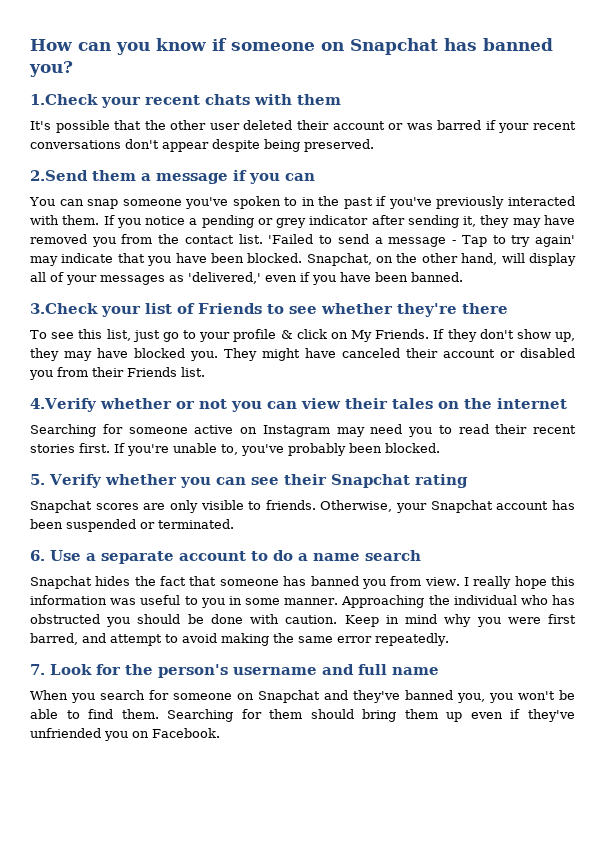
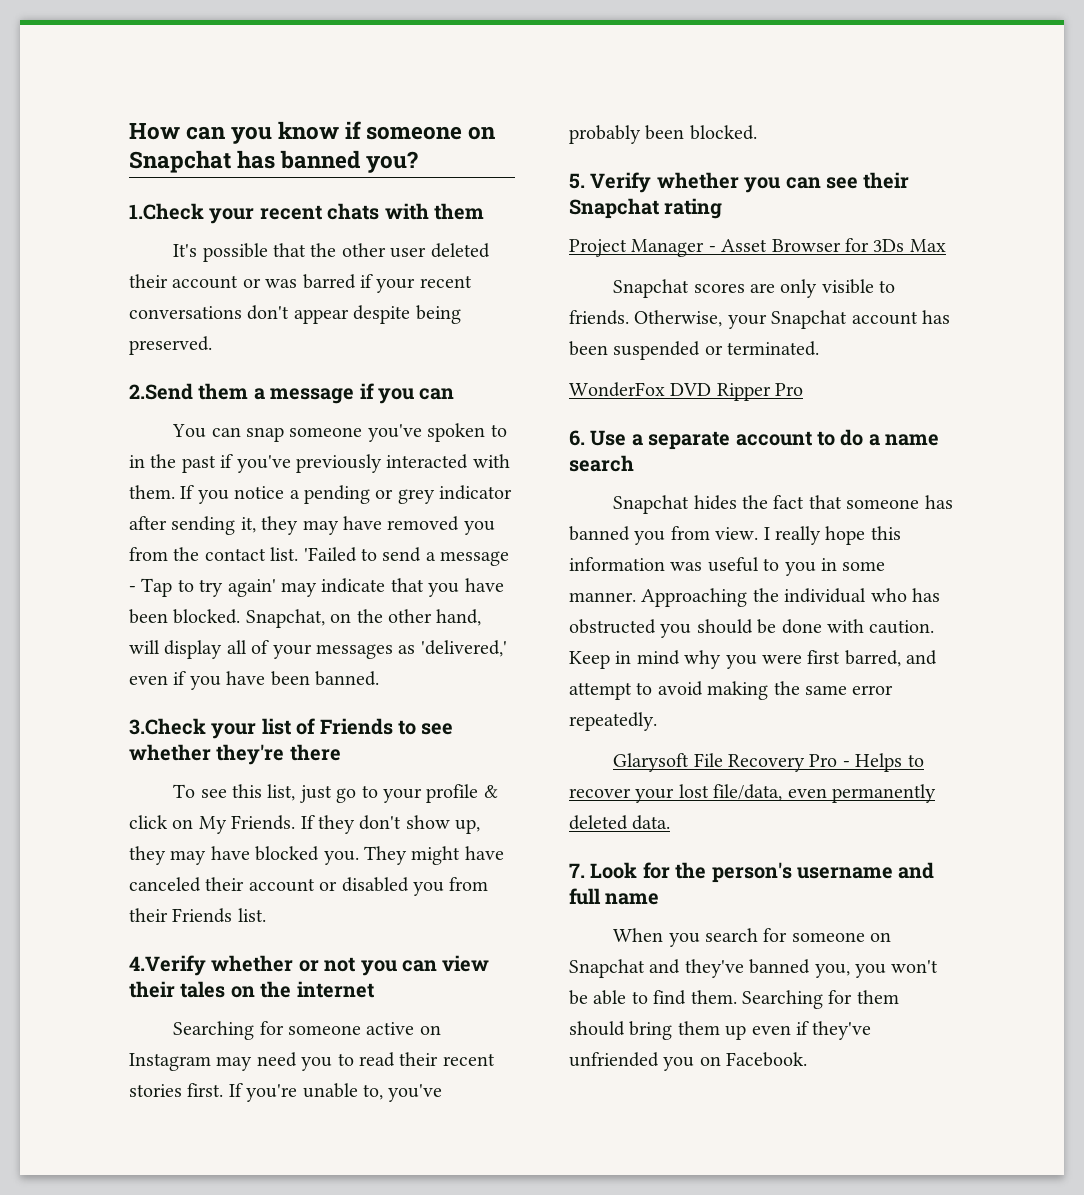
(468, 481) none -> [569,238,946,257] // Project Manager - Asset Browser for 3Ds Max
(234, 524) none -> [569,382,804,401] // WonderFox DVD Ripper Pro
(449, 639) none -> [613,753,924,772] [569,784,936,803] [569,815,671,830] // Glarysoft File Recovery Pro - Helps to recover your lost file/data, even permanently deleted data.

